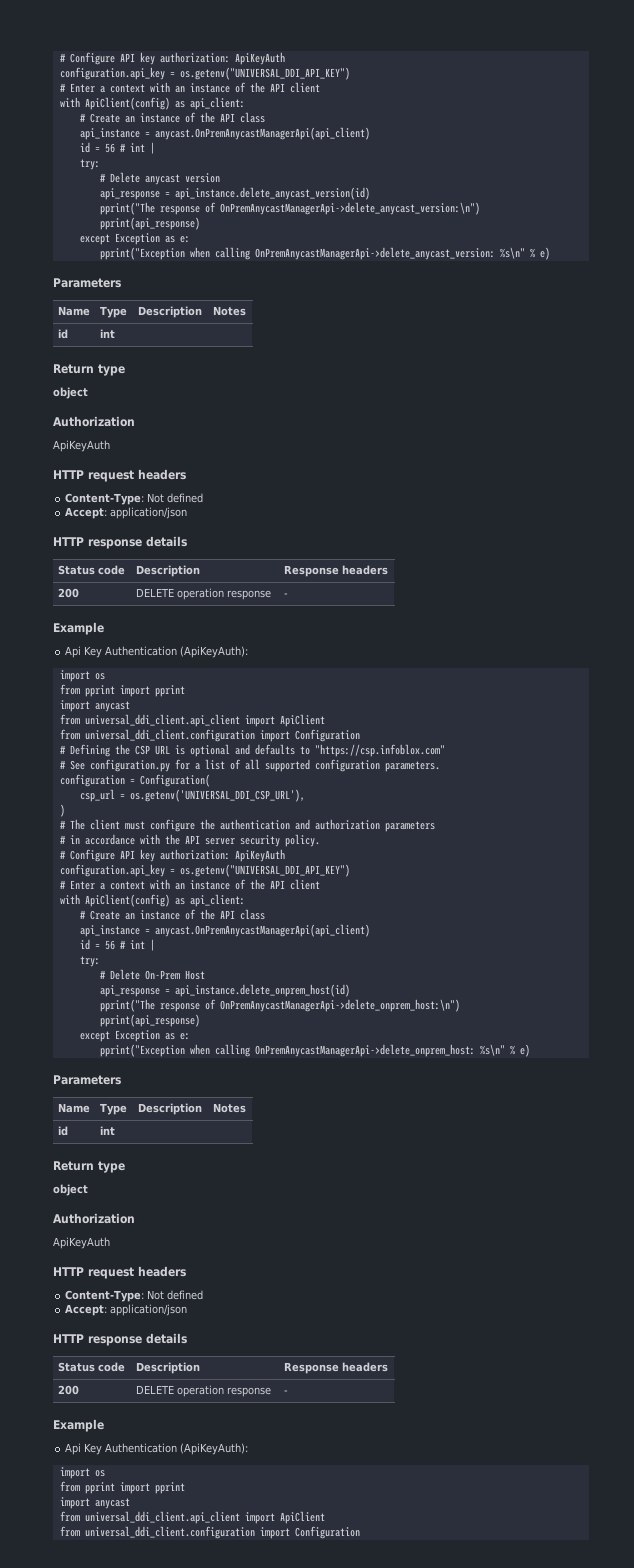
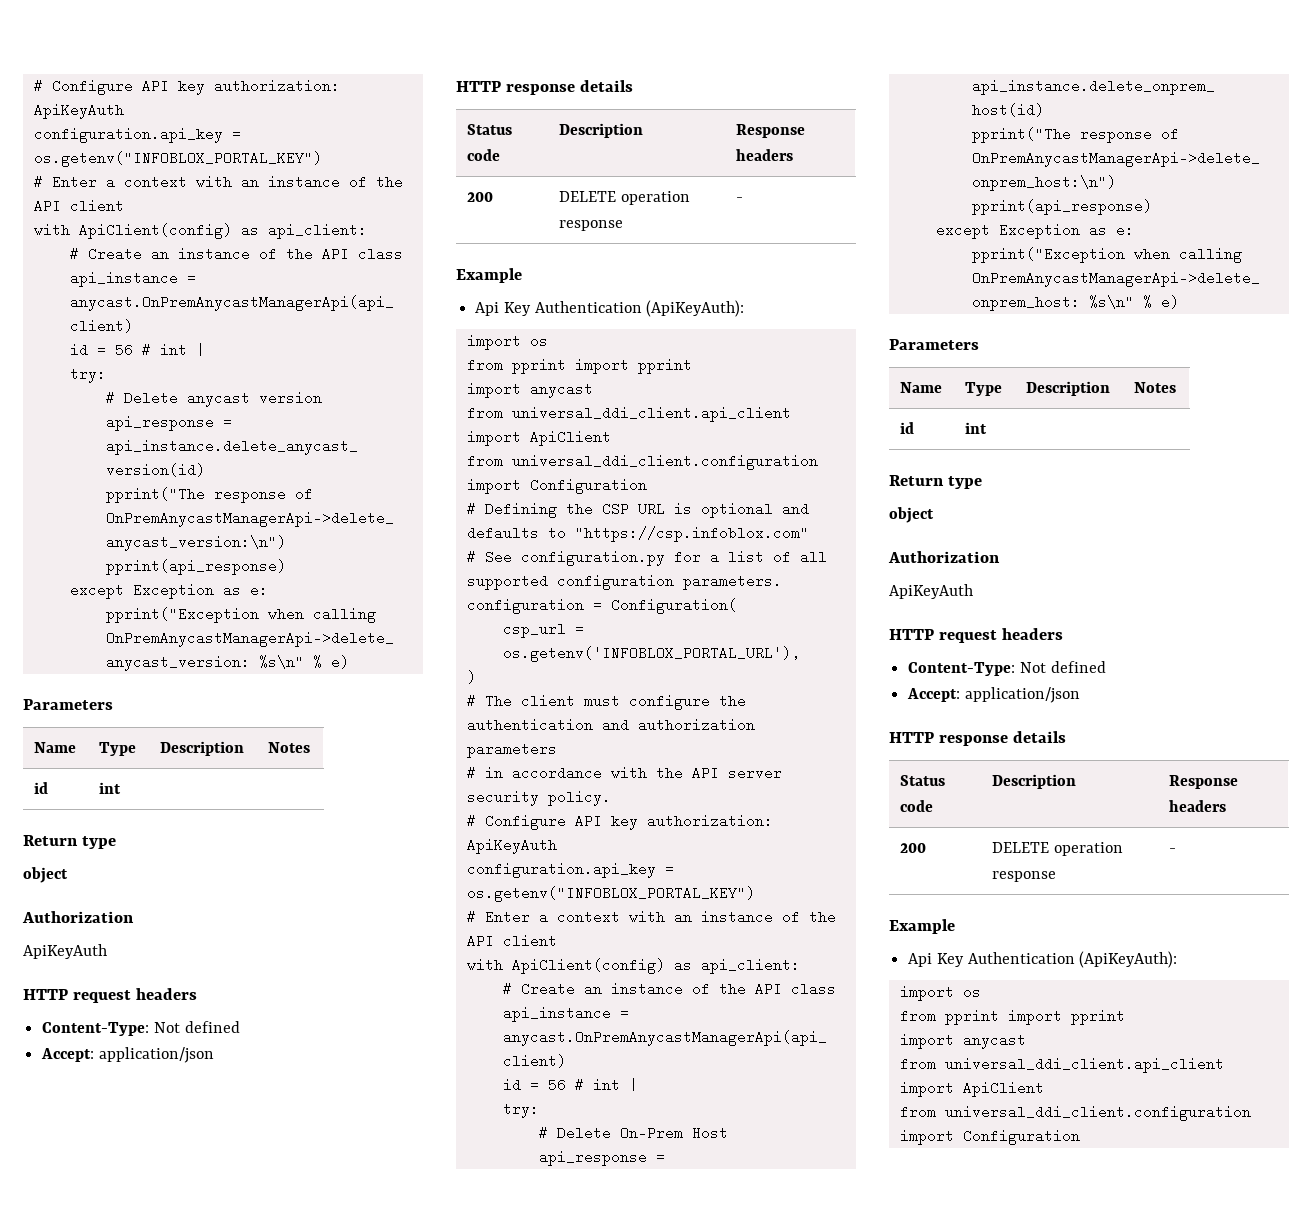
[59,52,285,65] [59,67,350,80] # Configure API key authorization: ApiKeyAuth // configuration.api_key = os.getenv("UNIVERSAL_DDI_API_KEY") -> [33,79,340,95] [33,103,124,119] [33,127,241,143] [33,151,322,167] # Configure API key authorization: ApiKeyAuth // configuration.api_key = os.getenv("INFOBLOX_PORTAL_KEY")
[129,789,305,802] os.getenv('UNIVERSAL_DDI_CSP_URL'), -> [502,646,800,662] os.getenv('INFOBLOX_PORTAL_URL'),
[179,864,350,877] os.getenv("UNIVERSAL_DDI_API_KEY") -> [466,886,755,902] os.getenv("INFOBLOX_PORTAL_KEY")

